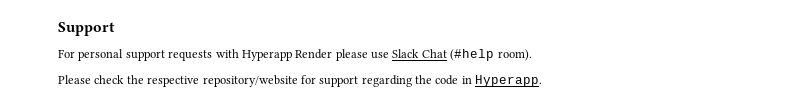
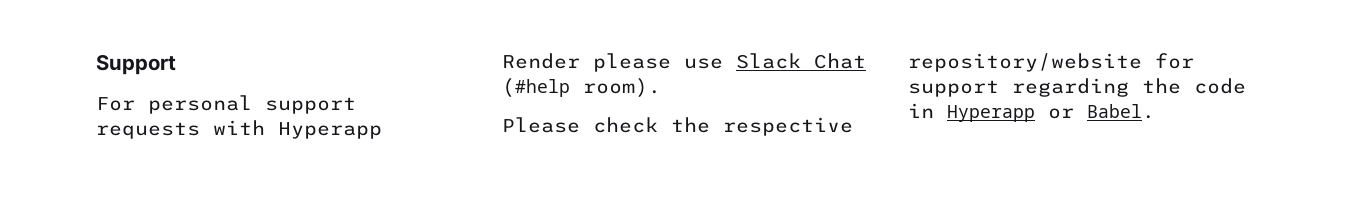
[475,75,543,87] Hyperapp. -> [947,104,1155,122] Hyperapp or Babel.

